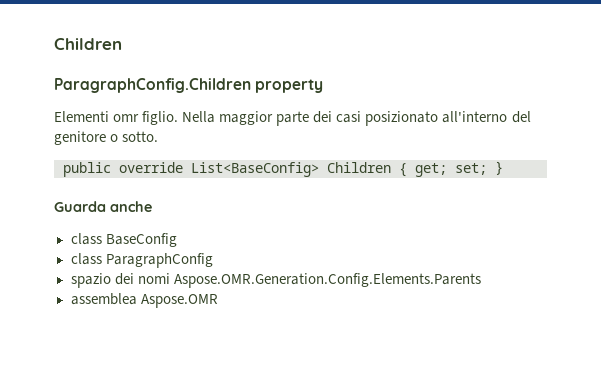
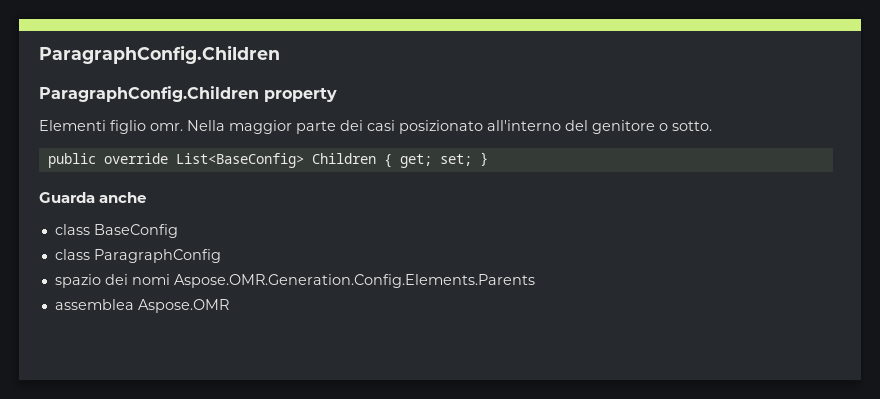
[54,38,122,50] Children -> [39,45,280,64] ParagraphConfig.Children
[113,111,179,125] omr figlio. -> [110,120,183,134] figlio omr.

